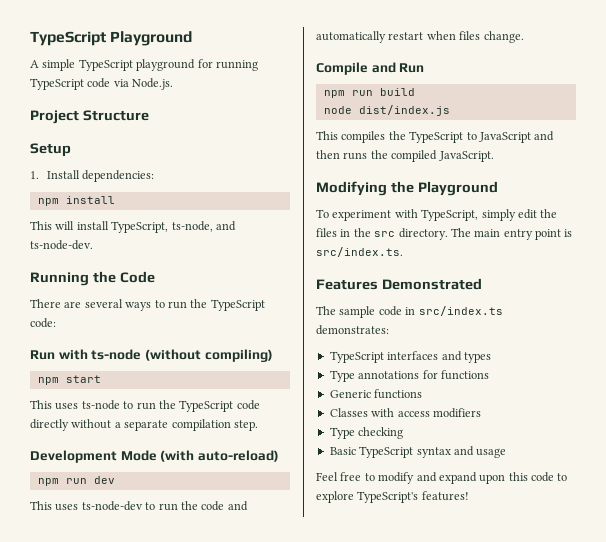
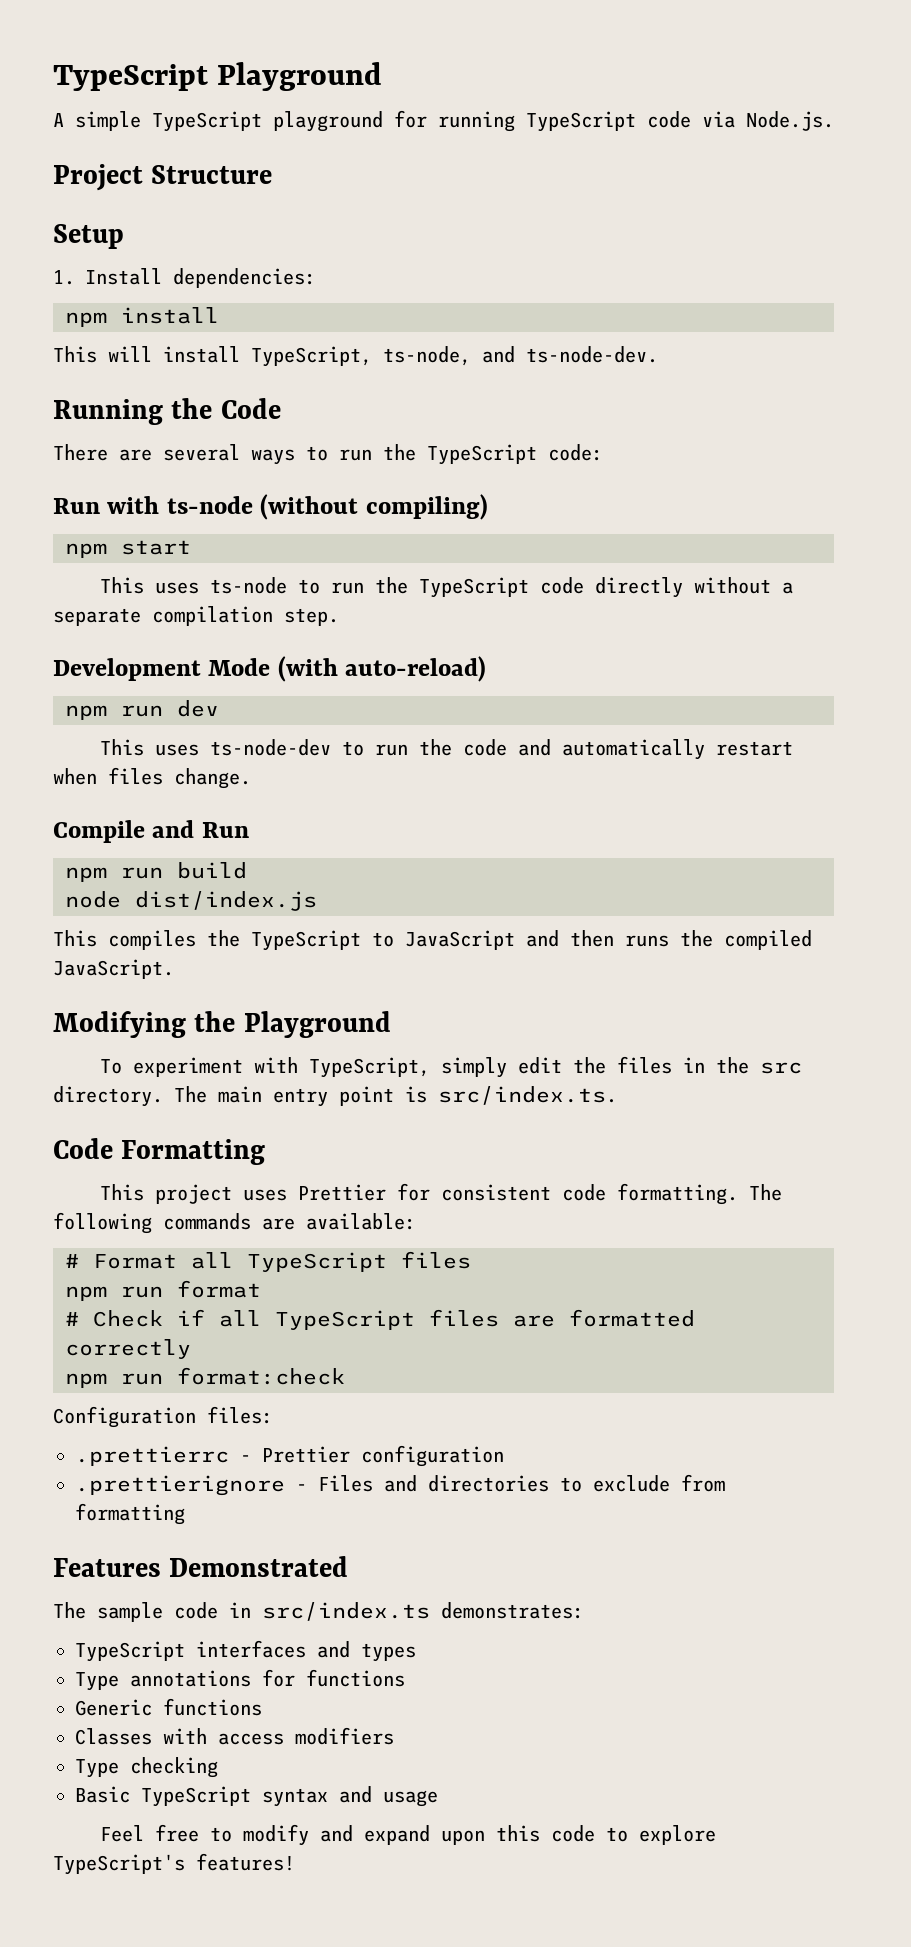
(403, 252) none -> [53,1138,266,1165] [100,1183,783,1205] [53,1212,416,1234] [65,1251,471,1272] [65,1280,261,1301] [65,1309,695,1330] [65,1339,191,1359] [65,1367,345,1388] [53,1406,273,1428] [75,1445,504,1467] [75,1474,725,1496] [75,1503,185,1525] // Code Formatting // This project uses Prettier for consistent code formatting. The following commands are available: // # Format all TypeScript files // npm run format // # Check if all TypeScript files are formatted correctly // npm run format:check // Configuration files: // .prettierrc - Prettier configuration // .prettierignore - Files and directories to exclude from formatting

